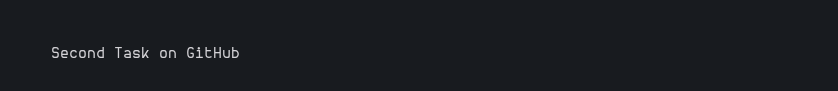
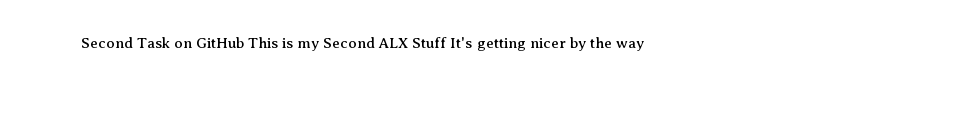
(240, 52) none -> [248,37,644,51] This is my Second ALX Stuff It's getting nicer by the way

